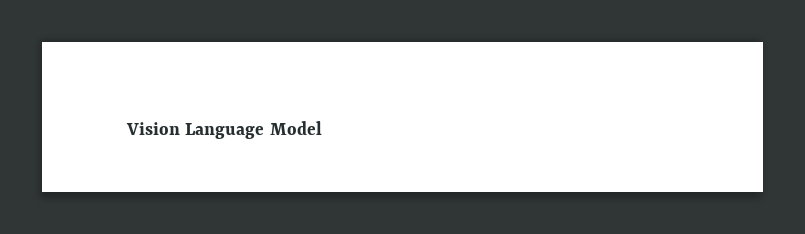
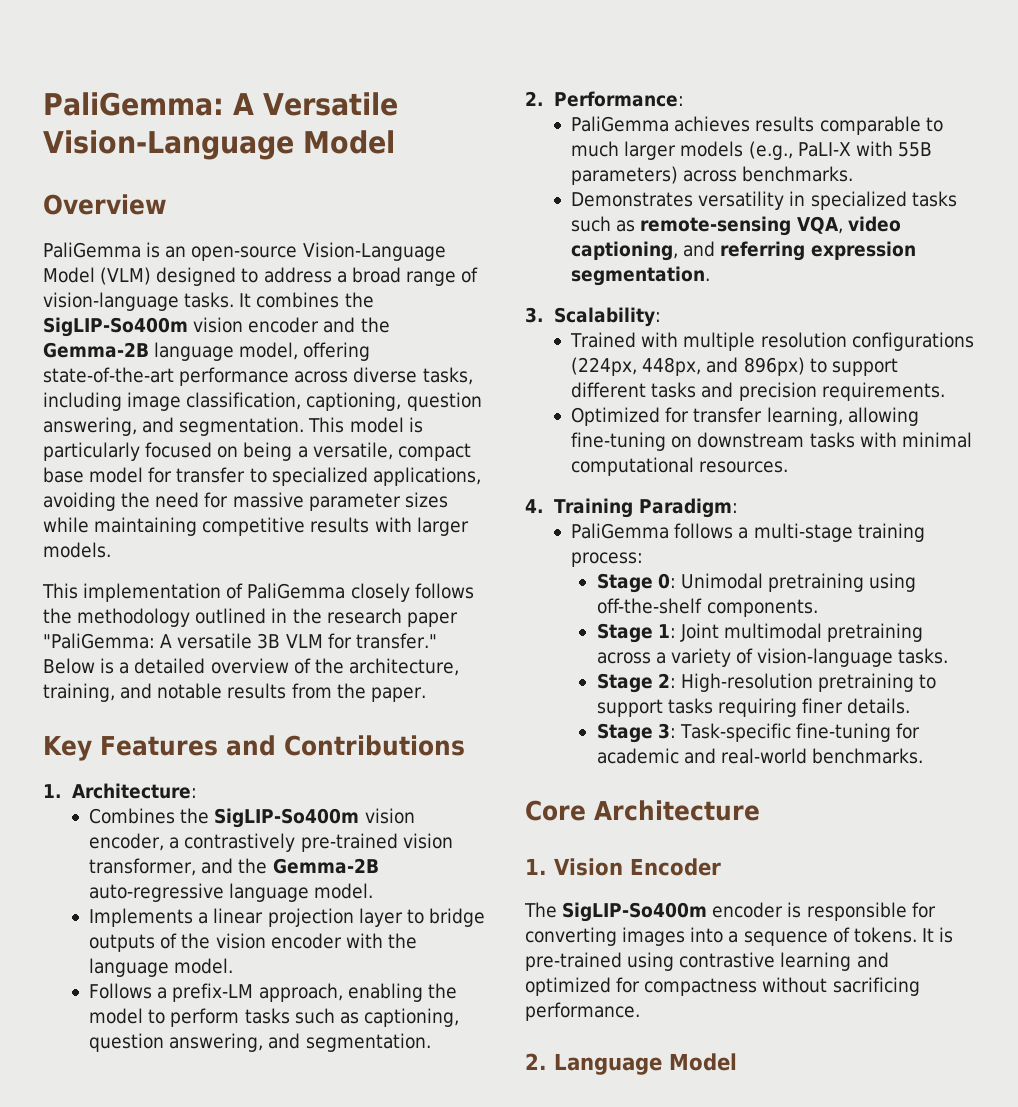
[126,122,180,135] Vision -> [43,92,398,116] [43,130,395,160] [43,194,167,215] [43,242,446,261] [43,267,479,286] [43,292,374,311] [43,317,390,337] [43,342,371,361] [43,367,473,386] [43,392,482,411] [43,417,423,436] [43,442,471,461] [43,467,481,486] [43,492,448,511] [43,517,469,536] [43,542,111,558] [42,583,474,602] [43,608,458,627] [43,633,437,649] [43,658,459,676] [43,683,426,702] [43,735,465,761] [43,783,197,799] [89,808,415,828] [89,833,453,852] [89,858,379,876] [89,883,374,902] [89,908,485,927] [89,933,417,952] [89,958,234,977] [89,983,457,1002] [89,1008,459,1027] [89,1033,431,1052] [525,91,684,107] [571,116,943,135] [571,141,932,160] [571,166,854,185] [571,191,957,210] [571,216,901,236] [571,241,916,261] [571,266,711,286] [525,307,661,327] [570,332,974,351] [571,357,898,376] [571,382,945,401] [571,407,919,426] [571,432,972,451] [571,457,789,476] [525,498,738,518] [571,523,925,542] [571,552,644,567] [596,573,917,593] [596,598,818,617] [596,623,924,643] [596,648,949,667] [596,673,937,693] [596,698,911,717] [596,723,920,743] [596,748,923,764] [525,800,760,821] [525,858,721,876] [524,902,936,922] [525,927,954,946] [525,952,889,971] [525,977,920,996] [525,1002,640,1021] [525,1053,547,1070] PaliGemma: A Versatile Vision-Language Model // Overview // PaliGemma is an open-source Vision-Language Model (VLM) designed to address a broad range of vision-language tasks. It combines the SigLIP-So400m vision encoder and the Gemma-2B language model, offering state-of-the-art performance across diverse tasks, including image classification, captioning, question answering, and segmentation. This model is particularly focused on being a versatile, compact base model for transfer to specialized applications, avoiding the need for massive parameter sizes while maintaining competitive results with larger models. // This implementation of PaliGemma closely follows the methodology outlined in the research paper "PaliGemma: A versatile 3B VLM for transfer." Below is a detailed overview of the architecture, training, and notable results from the paper. // Key Features and Contributions // 1. Architecture: // Combines the SigLIP-So400m vision encoder, a contrastively pre-trained vision transformer, and the Gemma-2B auto-regressive language model. // Implements a linear projection layer to bridge outputs of the vision encoder with the language model. // Follows a prefix-LM approach, enabling the model to perform tasks such as captioning, question answering, and segmentation. // 2. Performance: // PaliGemma achieves results comparable to much larger models (e.g., PaLI-X with 55B parameters) across benchmarks. // Demonstrates versatility in specialized tasks such as remote-sensing VQA, video captioning, and referring expression segmentation. // 3. Scalability: // Trained with multiple resolution configurations (224px, 448px, and 896px) to support different tasks and precision requirements. // Optimized for transfer learning, allowing fine-tuning on downstream tasks with minimal computational resources. // 4. Training Paradigm: // PaliGemma follows a multi-stage training process: // Stage 0: Unimodal pretraining using off-the-shelf components. // Stage 1: Joint multimodal pretraining across a variety of vision-language tasks. // Stage 2: High-resolution pretraining to support tasks requiring finer details. // Stage 3: Task-specific fine-tuning for academic and real-world benchmarks. // Core Architecture // 1. Vision Encoder // The SigLIP-So400m encoder is responsible for converting images into a sequence of tokens. It is pre-trained using contrastive learning and optimized for compactness without sacrificing performance. // 2.

